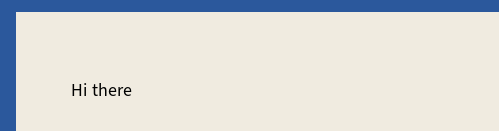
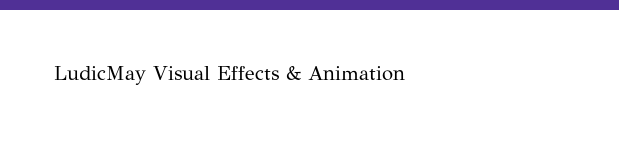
[71,83,132,96] Hi there -> [54,65,405,85] LudicMay Visual Effects & Animation

